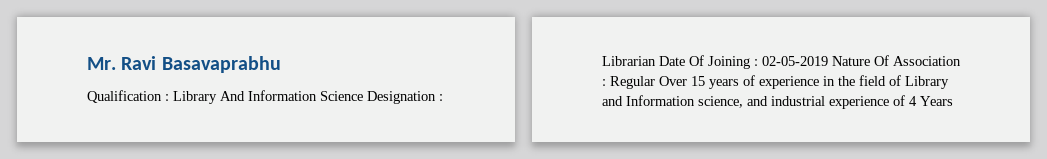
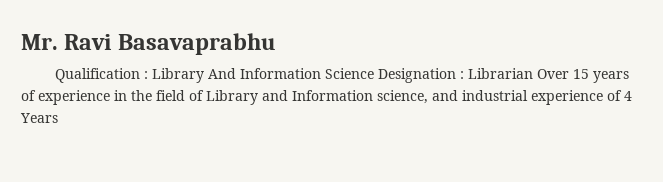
[659,55,961,69] [602,76,655,89] Date Of Joining : 02-05-2019 Nature Of Association : Regular -> (533, 73) none

